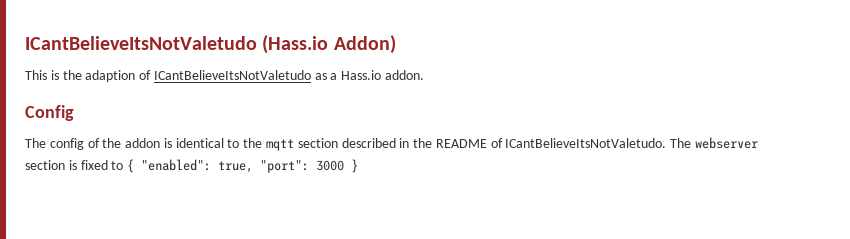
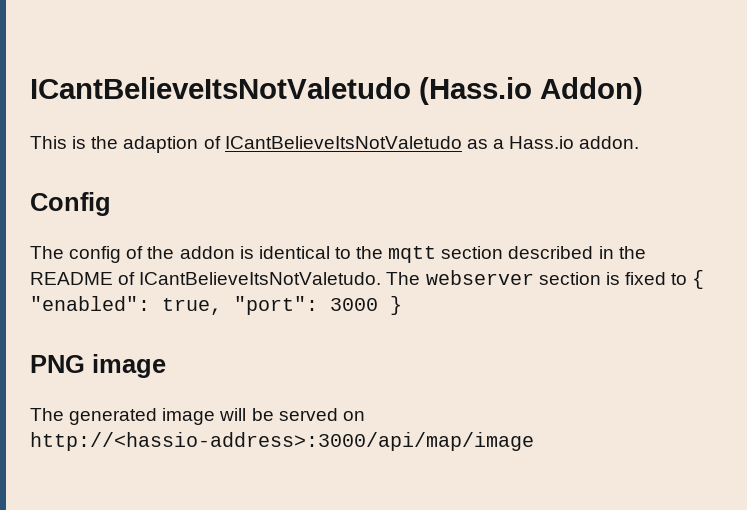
(359, 166) none -> [30,354,166,378] [30,408,365,425] [30,432,534,451] // PNG image // The generated image will be served on http://<hassio-address>:3000/api/map/image

